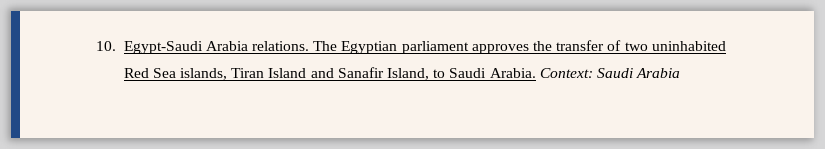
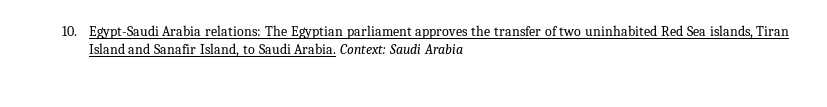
[252,41,310,51] relations. -> [205,25,262,36] relations:

